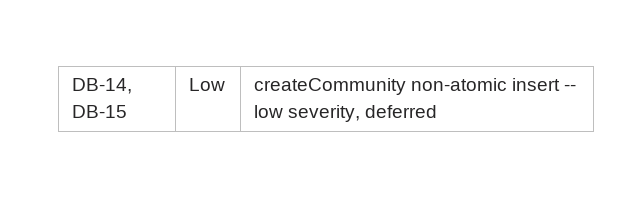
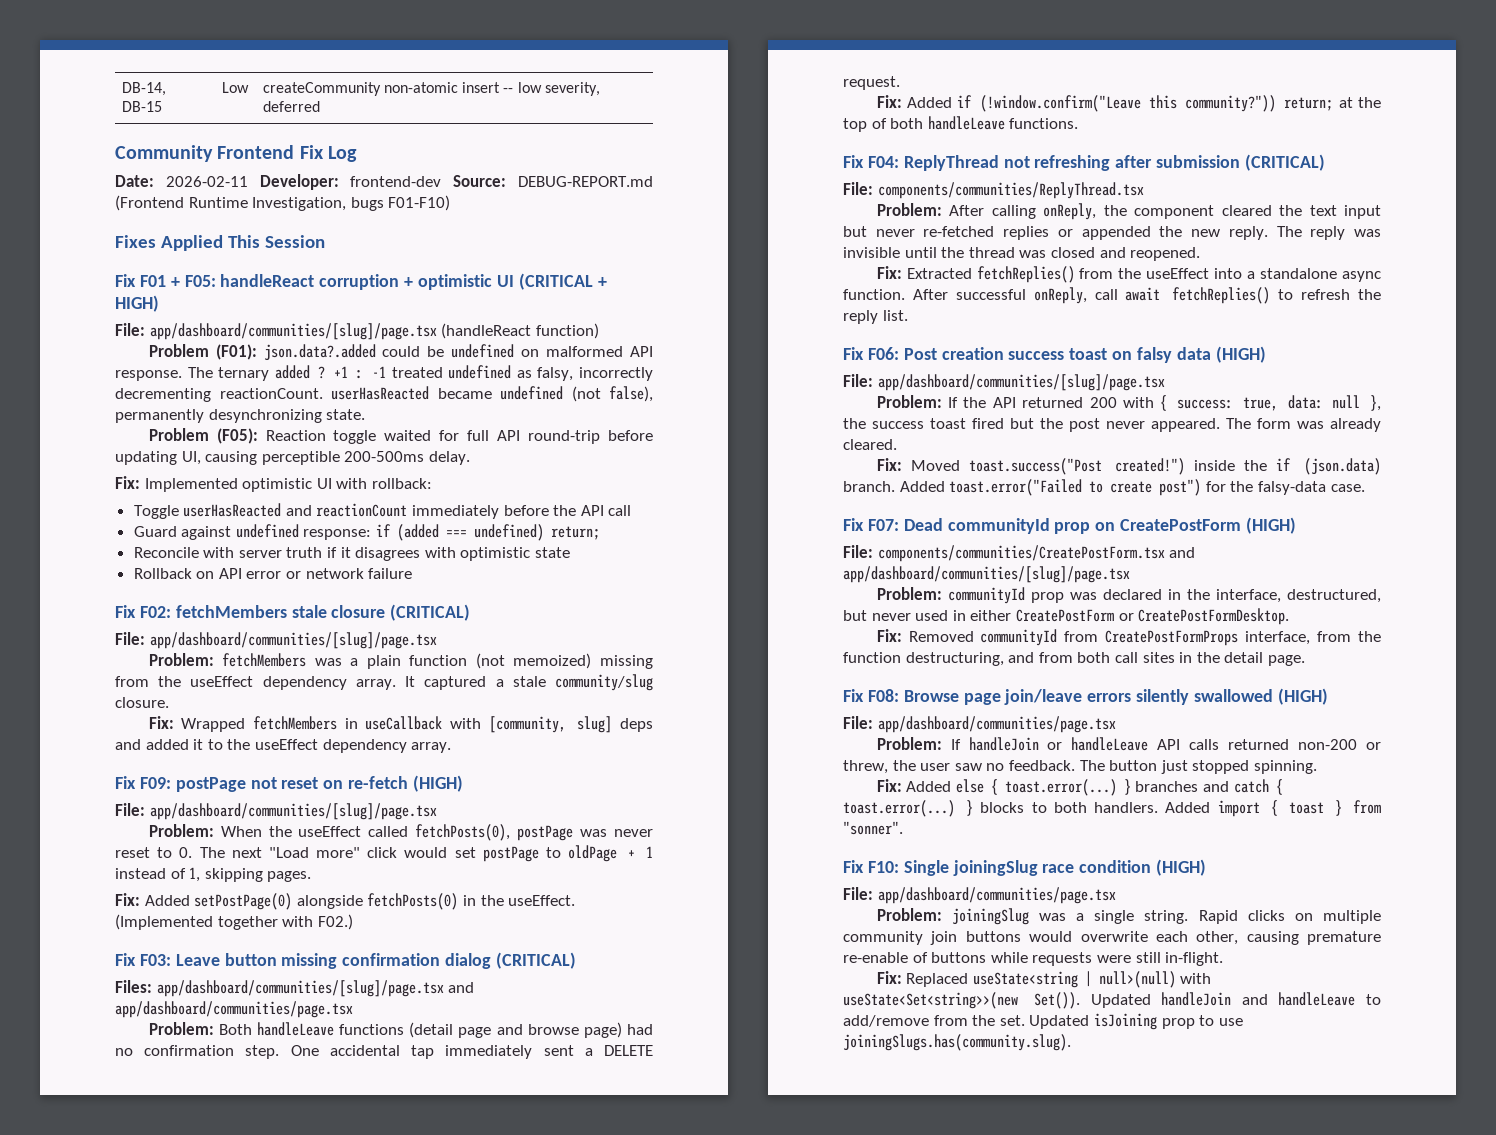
(438, 111) none -> [115,145,357,162] [115,174,653,190] [115,195,451,211] [115,235,325,251] [115,273,607,290] [115,295,159,312] [115,323,599,340] [148,344,653,361] [115,365,653,381] [115,386,653,402] [115,409,366,423] [148,428,653,444] [115,451,470,465] [115,476,432,492] [133,503,632,519] [133,524,601,541] [133,547,571,561] [133,568,413,579] [115,604,471,621] [115,632,437,649] [148,653,653,669] [115,674,653,691] [115,697,169,708] [148,716,653,733] [115,739,452,753] [115,775,464,792] [115,803,437,820] [148,824,653,841] [115,845,654,862] [115,867,312,882] [115,893,576,910] [115,914,353,930] [115,952,577,969] [115,980,475,997] [115,1001,353,1018] [148,1022,653,1038] [115,1045,653,1059] [843,76,900,90] [876,95,1381,112] [843,116,1079,132] [843,154,1326,171] [843,182,1144,199] [876,203,1381,220] [843,226,1381,240] [843,247,1201,261] [876,266,1381,283] [843,287,1381,304] [843,310,908,324] [843,346,1266,363] [843,374,1165,391] [876,395,1381,411] [843,418,1381,432] [843,439,897,450] [876,458,1381,475] [843,479,1365,496] [843,517,1297,534] [843,545,1196,562] [843,566,1130,583] [876,587,1381,604] [843,608,1290,625] [876,629,1381,646] [843,652,1305,666] [843,688,1328,705] [843,716,1116,733] [876,737,1381,751] [843,760,1317,774] [876,779,1283,796] [843,800,1381,817] [843,821,903,835] [843,859,1207,876] [843,887,1116,904] [876,908,1381,925] [843,931,1381,945] [843,952,1224,966] [876,971,1212,988] [843,992,1381,1009] [843,1013,1243,1030] [843,1034,1071,1051] // Community Frontend Fix Log // Date: 2026-02-11 Developer: frontend-dev Source: DEBUG-REPORT.md (Frontend Runtime Investigation, bugs F01-F10) // Fixes Applied This Session // Fix F01 + F05: handleReact corruption + optimistic UI (CRITICAL + HIGH) // File: app/dashboard/communities/[slug]/page.tsx (handleReact function) // Problem (F01): json.data?.added could be undefined on malformed API response. The ternary added ? +1 : -1 treated undefined as falsy, incorrectly decrementing reactionCount. userHasReacted became undefined (not false), permanently desynchronizing state. // Problem (F05): Reaction toggle waited for full API round-trip before updating UI, causing perceptible 200-500ms delay. // Fix: Implemented optimistic UI with rollback: // Toggle userHasReacted and reactionCount immediately before the API call // Guard against undefined response: if (added === undefined) return; // Reconcile with server truth if it disagrees with optimistic state // Rollback on API error or network failure // Fix F02: fetchMembers stale closure (CRITICAL) // File: app/dashboard/communities/[slug]/page.tsx // Problem: fetchMembers was a plain function (not memoized) missing from the useEffect dependency array. It captured a stale community/slug closure. // Fix: Wrapped fetchMembers in useCallback with [community, slug] deps and added it to the useEffect dependency array. // Fix F09: postPage not reset on re-fetch (HIGH) // File: app/dashboard/communities/[slug]/page.tsx // Problem: When the useEffect called fetchPosts(0), postPage was never reset to 0. The next "Load more" click would set postPage to oldPage + 1 instead of 1, skipping pages. // Fix: Added setPostPage(0) alongside fetchPosts(0) in the useEffect. (Implemented together with F02.) // Fix F03: Leave button missing confirmation dialog (CRITICAL) // Files: app/dashboard/communities/[slug]/page.tsx and app/dashboard/communities/page.tsx // Problem: Both handleLeave functions (detail page and browse page) had no confirmation step. One accidental tap immediately sent a DELETE request. // Fix: Added if (!window.confirm("Leave this community?")) return; at the top of both handleLeave functions. // Fix F04: ReplyThread not refreshing after submission (CRITICAL) // File: components/communities/ReplyThread.tsx // Problem: After calling onReply, the component cleared the text input but never re-fetched replies or appended the new reply. The reply was invisible until the thread was closed and reopened. // Fix: Extracted fetchReplies() from the useEffect into a standalone async function. After successful onReply, call await fetchReplies() to refresh the reply list. // Fix F06: Post creation success toast on falsy data (HIGH) // File: app/dashboard/communities/[slug]/page.tsx // Problem: If the API returned 200 with { success: true, data: null }, the success toast fired but the post never appeared. The form was already cleared. // Fix: Moved toast.success("Post created!") inside the if (json.data) branch. Added toast.error("Failed to create post") for the falsy-data case. // Fix F07: Dead communityId prop on CreatePostForm (HIGH) // File: components/communities/CreatePostForm.tsx and app/dashboard/communities/[slug]/page.tsx // Problem: communityId prop was declared in the interface, destructured, but never used in either CreatePostForm or CreatePostFormDesktop. // Fix: Removed communityId from CreatePostFormProps interface, from the function destructuring, and from both call sites in the detail page. // Fix F08: Browse page join/leave errors silently swallowed (HIGH) // File: app/dashboard/communities/page.tsx // Problem: If handleJoin or handleLeave API calls returned non-200 or threw, the user saw no feedback. The button just stopped spinning. // Fix: Added else { toast.error(...) } branches and catch { toast.error(...) } blocks to both handlers. Added import { toast } from "sonner". // Fix F10: Single joiningSlug race condition (HIGH) // File: app/dashboard/communities/page.tsx // Problem: joiningSlug was a single string. Rapid clicks on multiple community join buttons would overwrite each other, causing premature re-enable of buttons while requests were still in-flight. // Fix: Replaced useState<string | null>(null) with useState<Set<string>>(new Set()). Updated handleJoin and handleLeave to add/remove from the set. Updated isJoining prop to use joiningSlugs.has(community.slug).

